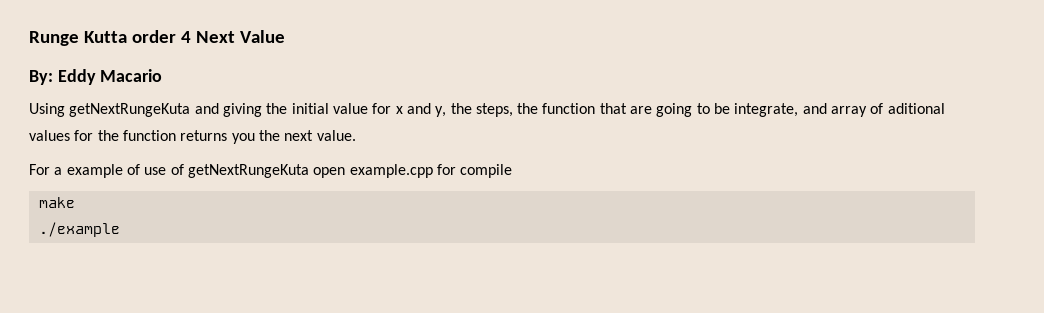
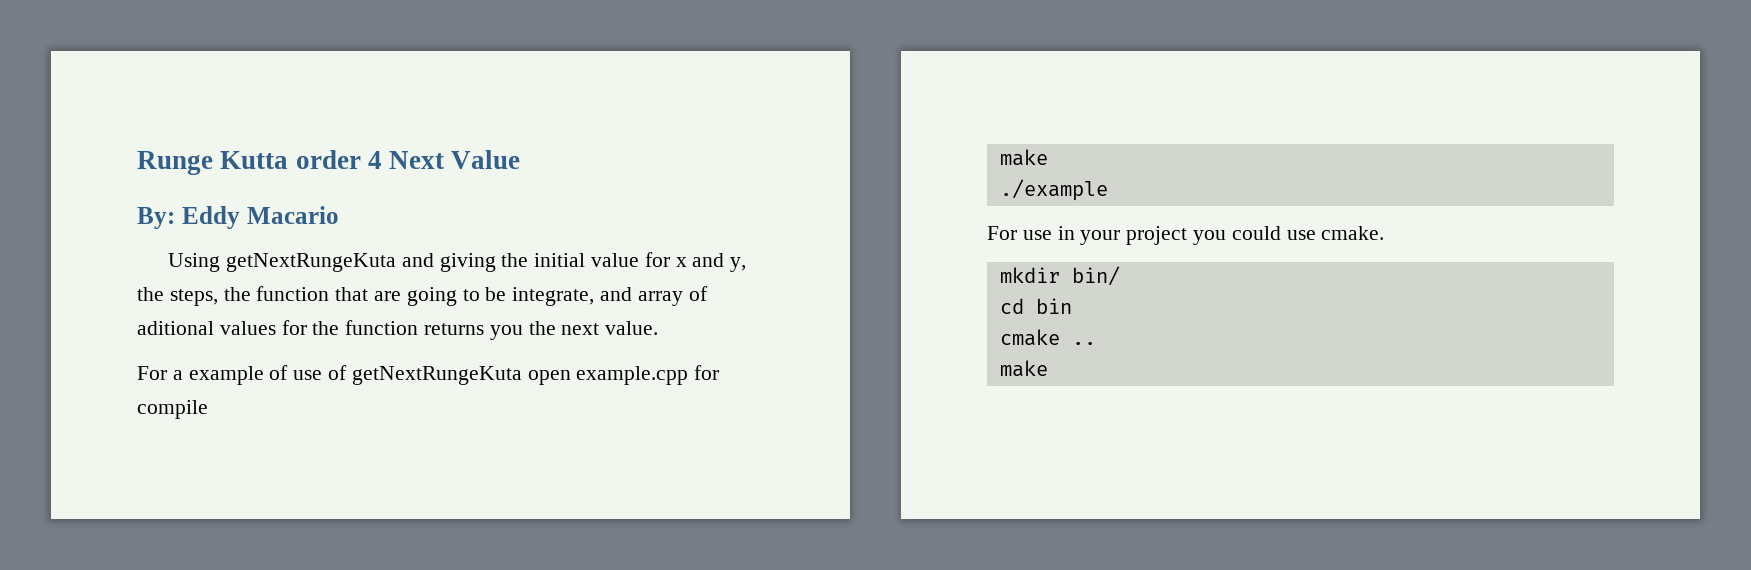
(120, 229) none -> [987,226,1385,245] [999,266,1120,286] [999,298,1072,314] [999,329,1096,346] [999,360,1048,377] // For use in your project you could use cmake. // mkdir bin/ // cd bin // cmake .. // make

